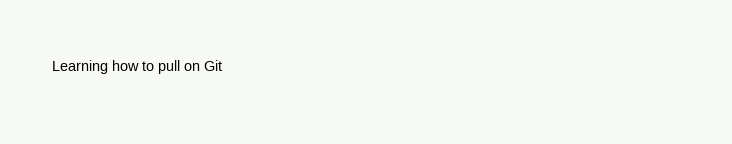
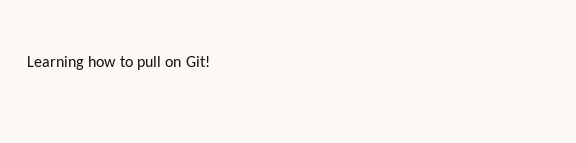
[204,60,222,71] Git -> [185,56,210,67] Git!

